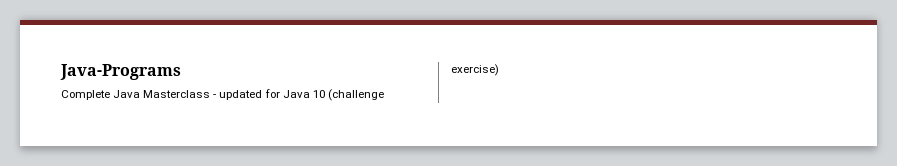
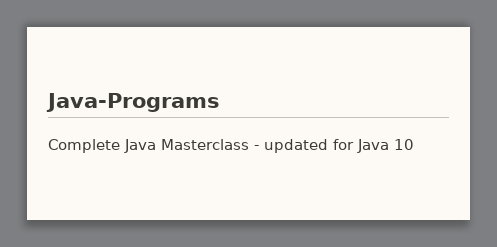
[327,89,384,101] [451,64,499,76] (challenge exercise) -> (414, 144) none

